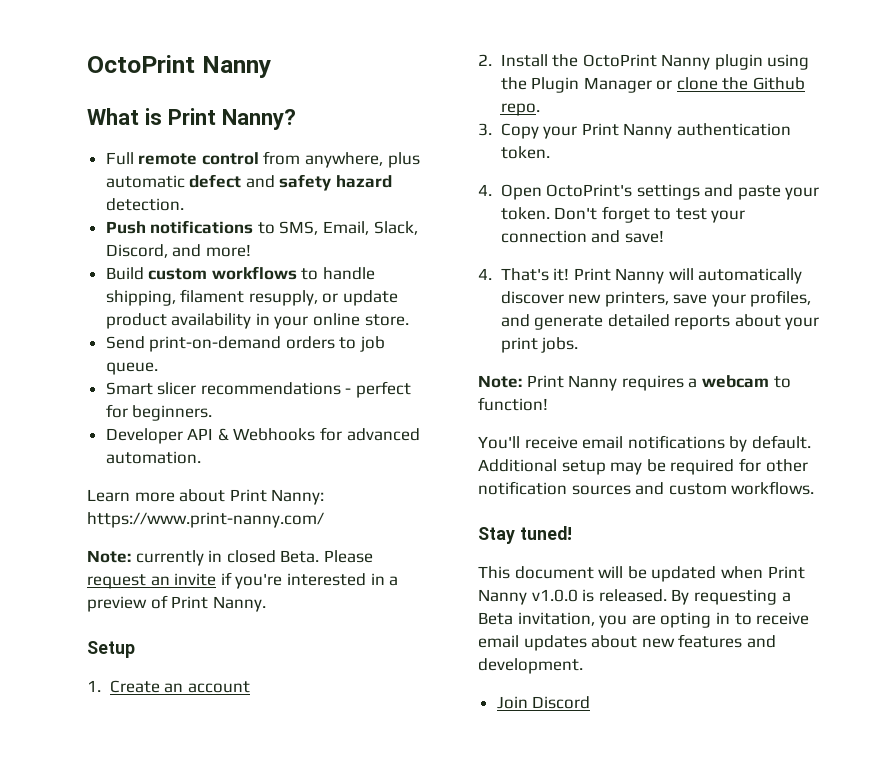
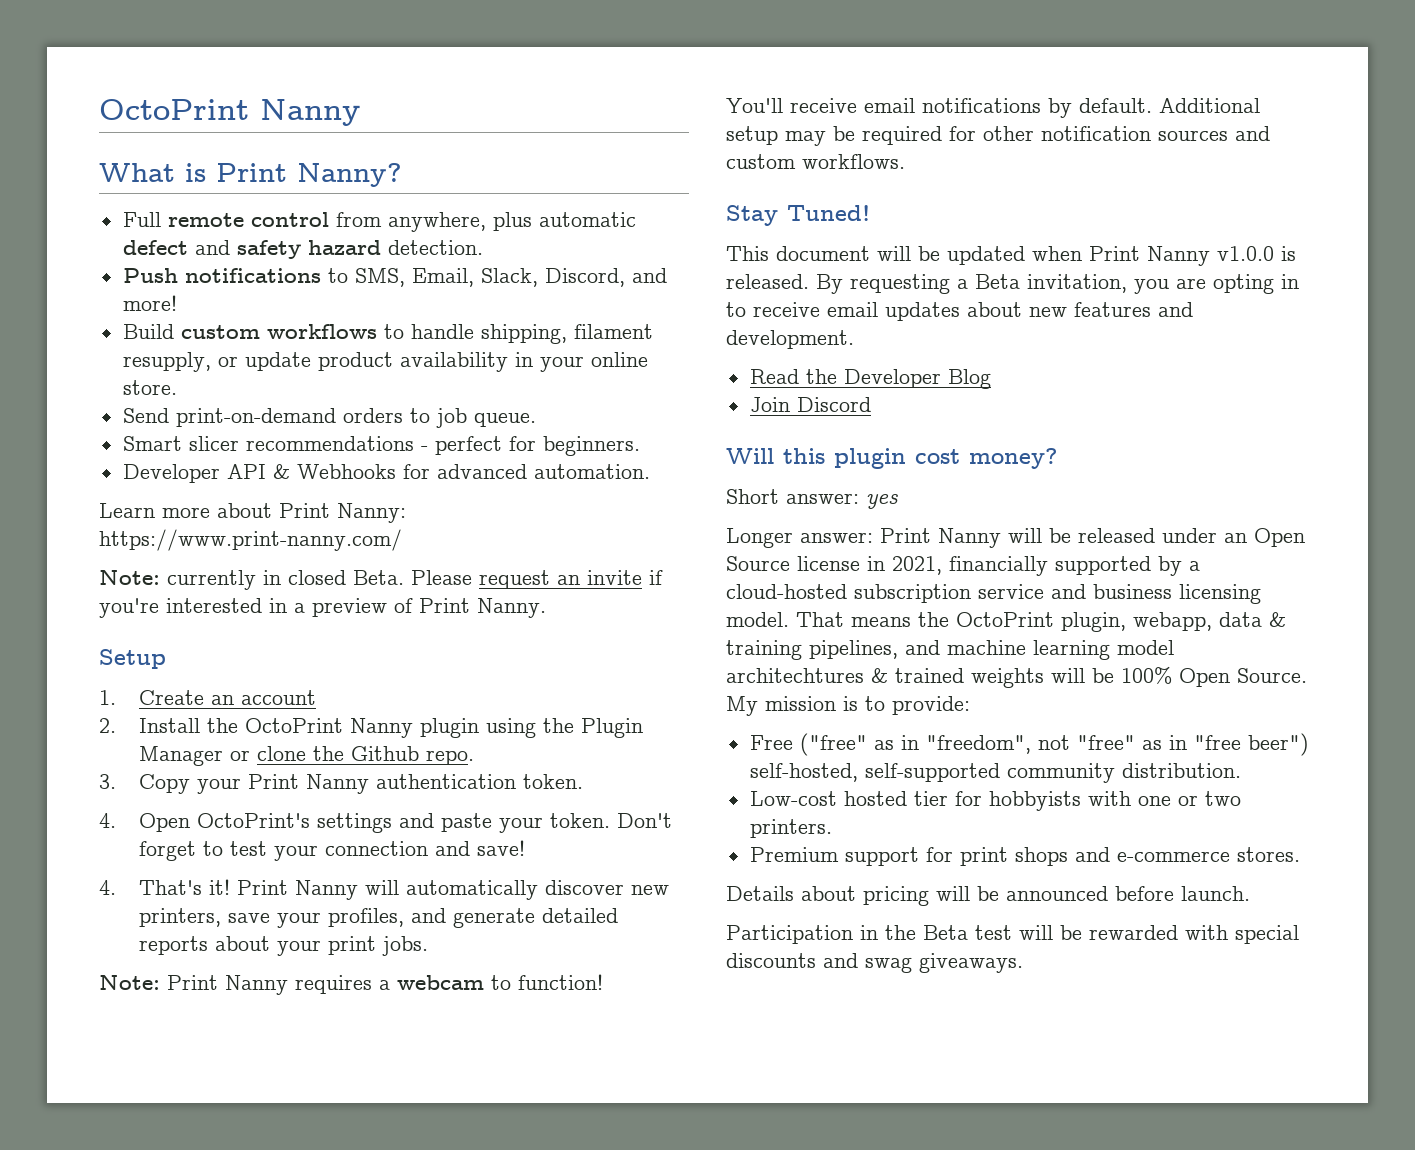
[519,526,572,540] tuned! -> [787,205,870,221] Tuned!
[496,696,591,709] Join Discord -> [749,369,991,389] [749,397,871,412] [726,448,1057,469] [726,489,898,509] [726,528,1305,548] [726,556,1200,576] [726,584,1261,604] [726,612,1286,632] [726,640,1174,660] [726,666,1307,688] [726,696,970,716] [749,733,1309,756] [749,763,1241,783] [749,791,1241,811] [749,819,832,838] [749,847,1300,866] [726,886,1250,906] [726,925,1299,944] [726,953,1023,973] Read the Developer Blog // Join Discord // Will this plugin cost money? // Short answer: yes // Longer answer: Print Nanny will be released under an Open Source license in 2021, financially supported by a cloud-hosted subscription service and business licensing model. That means the OctoPrint plugin, webapp, data & training pipelines, and machine learning model architechtures & trained weights will be 100% Open Source. My mission is to provide: // Free ("free" as in "freedom", not "free" as in "free beer") self-hosted, self-supported community distribution. // Low-cost hosted tier for hobbyists with one or two printers. // Premium support for print shops and e-commerce stores. // Details about pricing will be announced before launch. // Participation in the Beta test will be rewarded with special discounts and swag giveaways.

